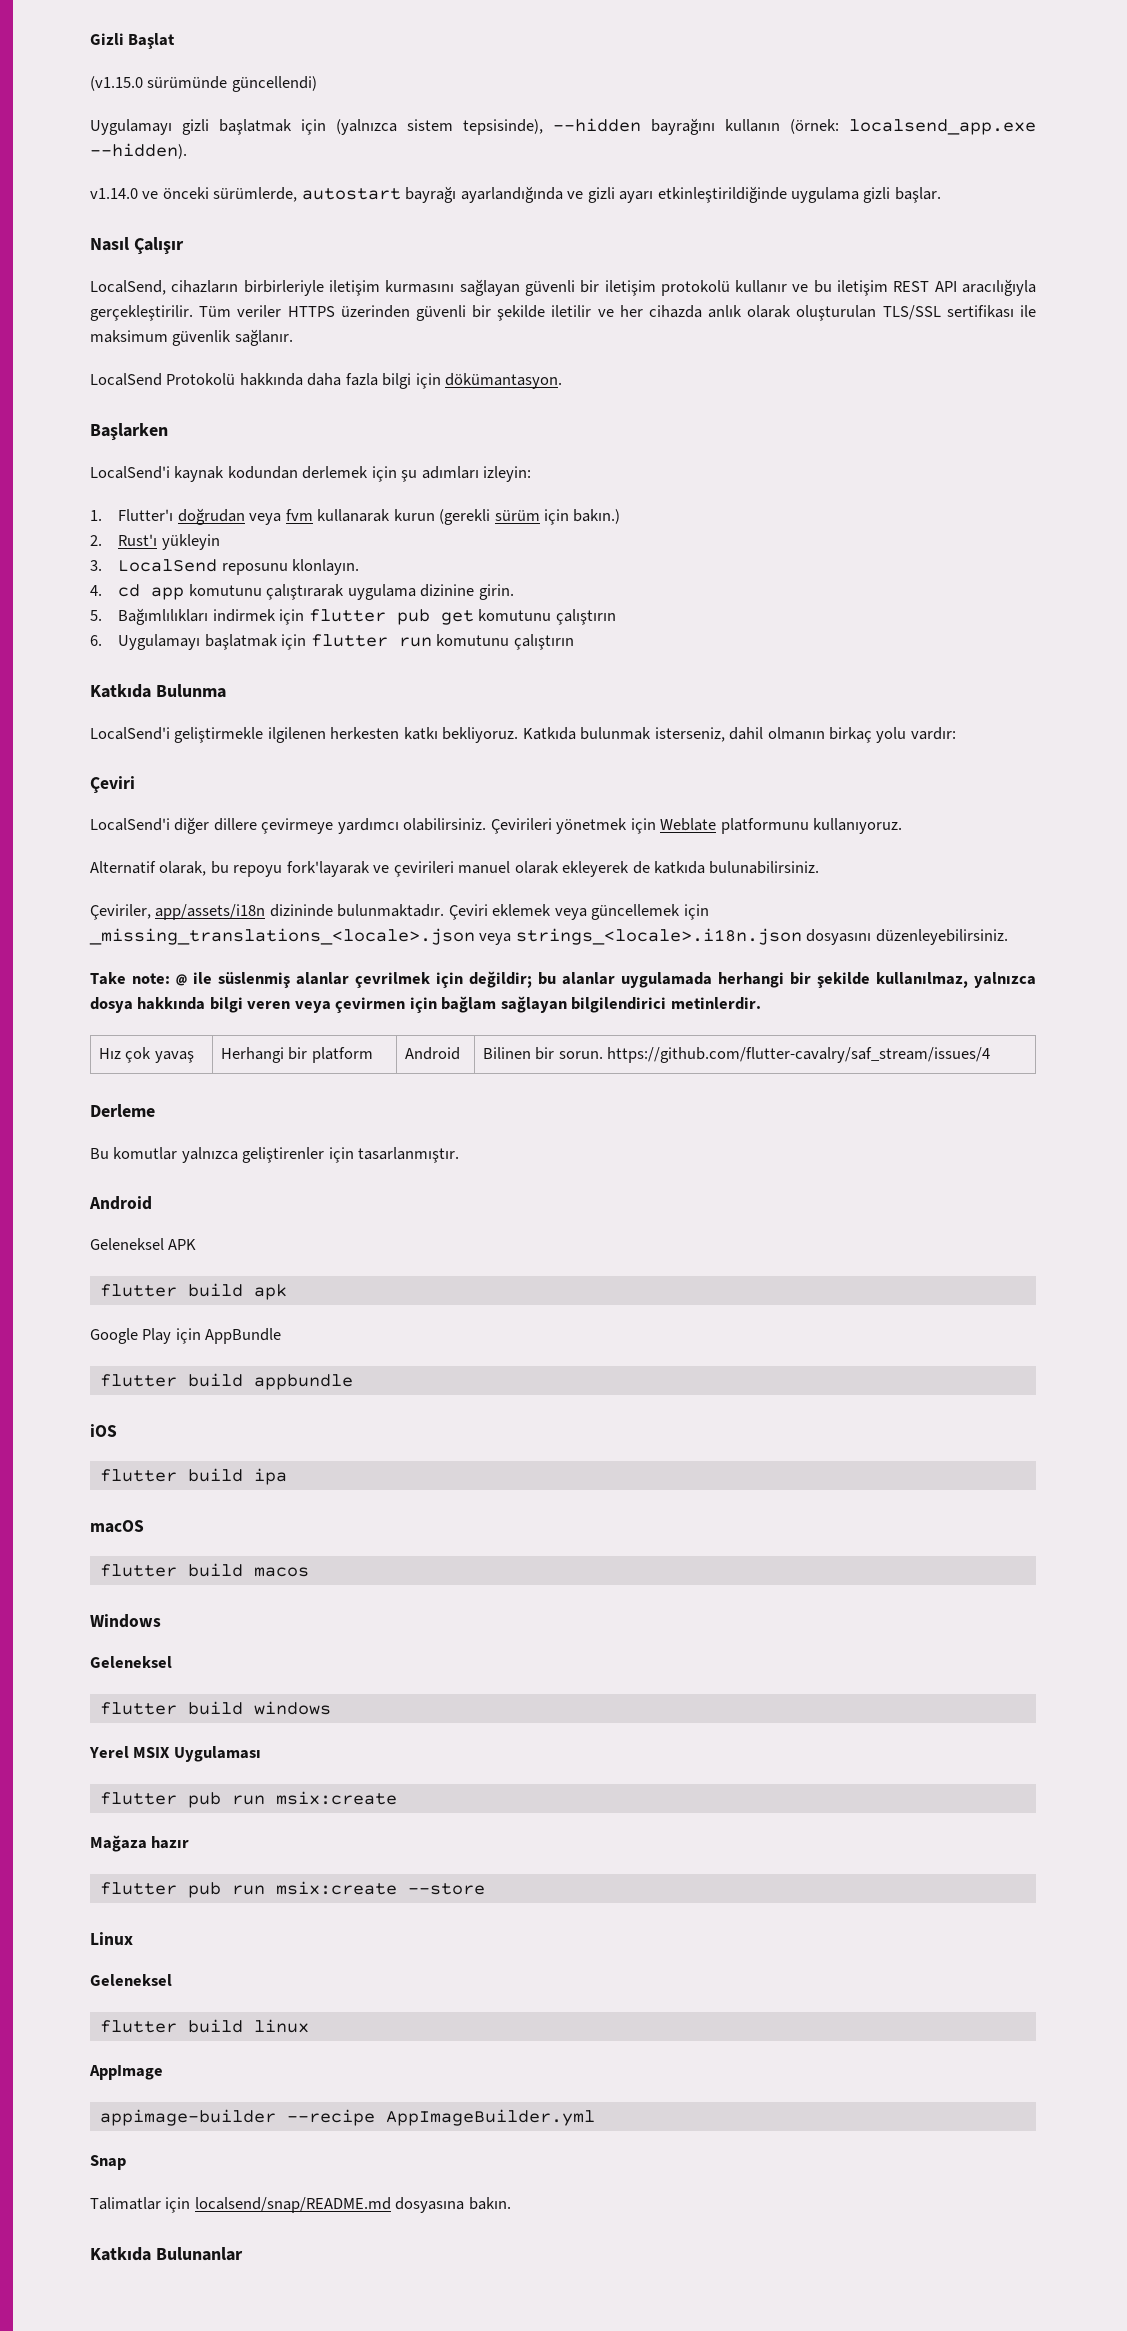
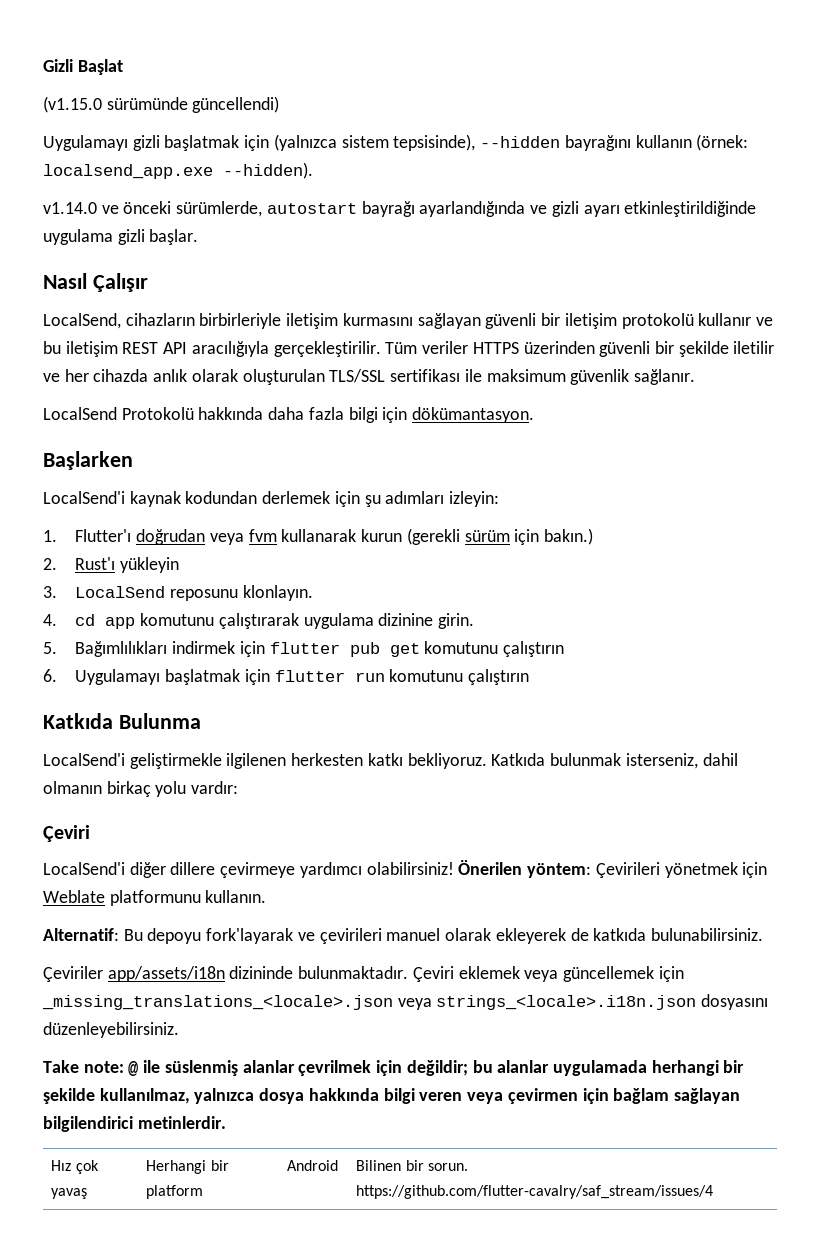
[403,818,487,831] olabilirsiniz. -> [366,860,592,878] olabilirsiniz! Önerilen yöntem:
[813,818,903,834] [90,861,283,877] kullanıyoruz. // Alternatif olarak, bu repoyu -> [205,890,267,903] [43,928,202,944] kullanın. // Alternatif: Bu depoyu
[90,904,151,920] Çeviriler, -> [43,966,103,982] Çeviriler
[90,1104,155,1117] [90,1147,460,1163] [89,1196,152,1210] [90,1238,197,1250] [99,1283,287,1300] [90,1328,282,1344] [99,1373,353,1390] [90,1424,117,1437] [99,1468,287,1485] [90,1520,144,1533] [99,1563,309,1577] [90,1614,161,1628] [90,1656,172,1668] [99,1701,331,1715] [89,1746,261,1762] [99,1791,397,1808] [90,1835,190,1852] [99,1881,485,1898] [90,1932,133,1945] [90,1974,172,1986] [99,2019,309,2033] [89,2065,163,2080] [99,2109,595,2126] [90,2155,126,2170] [90,2197,511,2213] [90,2247,243,2261] // Derleme // Bu komutlar yalnızca geliştirenler için tasarlanmıştır. // Android // Geleneksel APK // flutter build apk // Google Play için AppBundle // flutter build appbundle // iOS // flutter build ipa // macOS // flutter build macos // Windows // Geleneksel // flutter build windows // Yerel MSIX Uygulaması // flutter pub run msix:create // Mağaza hazır // flutter pub run msix:create --store // Linux // Geleneksel // flutter build linux // AppImage // appimage-builder --recipe AppImageBuilder.yml // Snap // Talimatlar için localsend/snap/README.md dosyasına bakın. // Katkıda Bulunanlar -> (714, 1192) none

